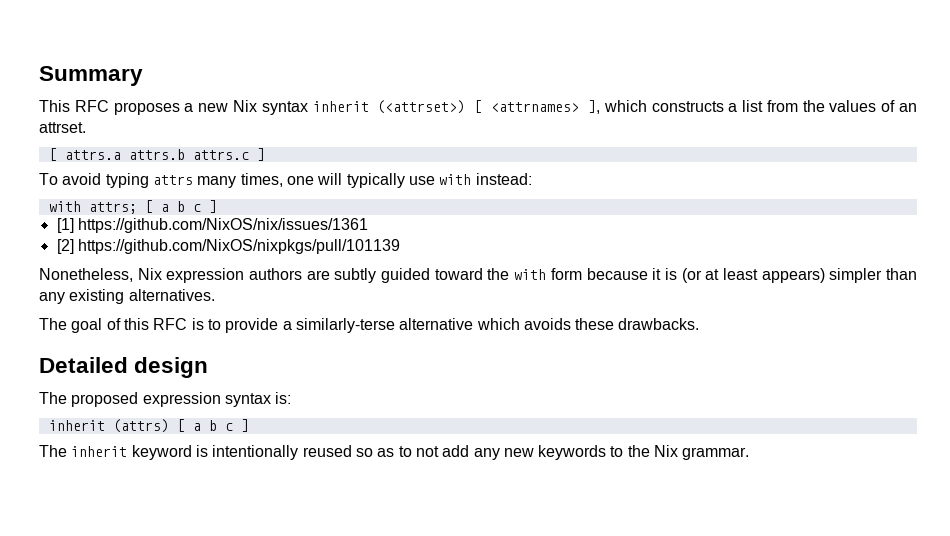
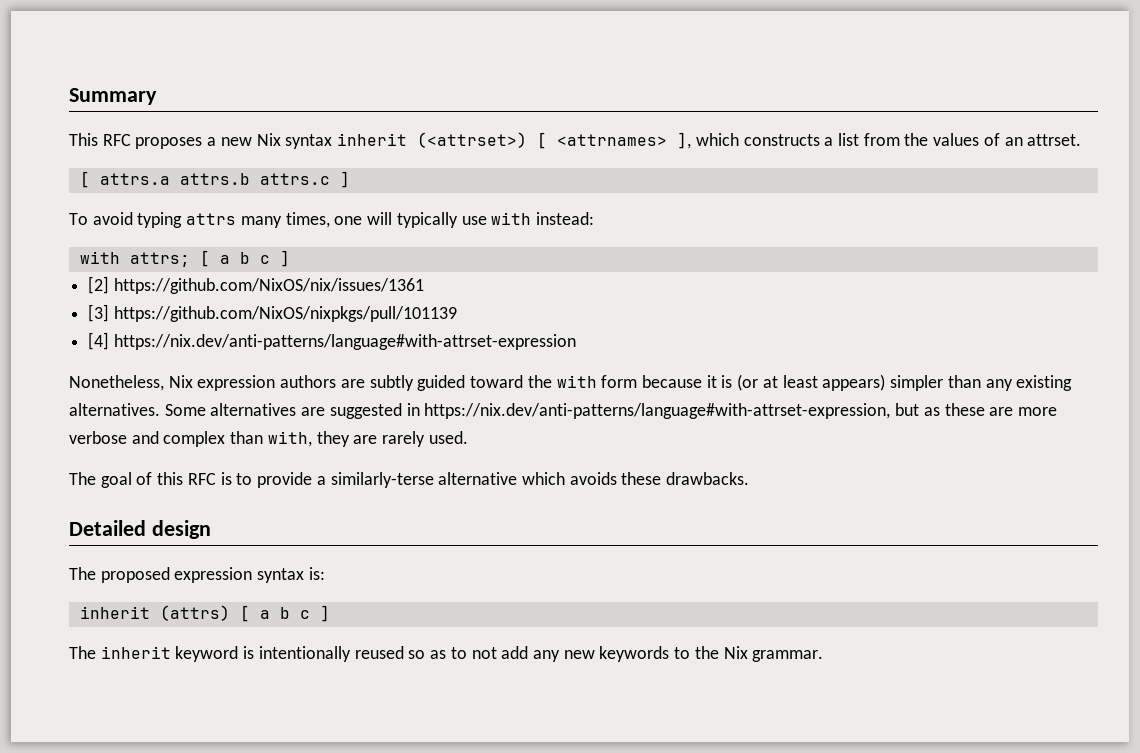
[56,218,74,233] [1] -> [88,276,110,294] [2]
[56,239,74,254] [2] -> [88,304,110,322] [3]
(400, 246) none -> [88,332,576,350] // [4] https://nix.dev/anti-patterns/language#with-attrset-expression
(215, 295) none -> [164,403,1057,419] [69,431,468,447] Some alternatives are suggested in https://nix.dev/anti-patterns/language#with-attrset-expression, but as these are more verbose and complex than with, they are rarely used.

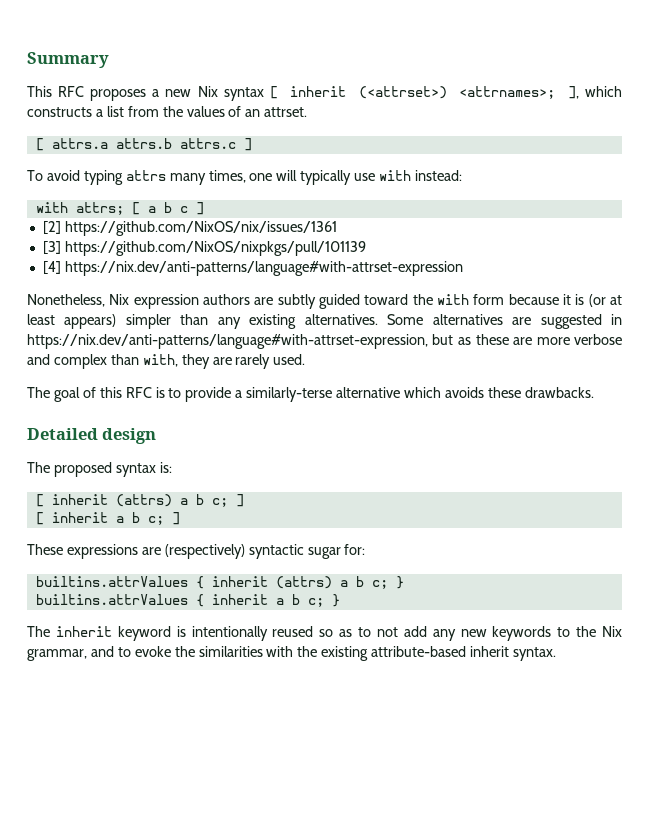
(333, 141) none -> [269,86,278,99] [
[537,132,668,149] [ <attrnames> -> [459,86,556,99] <attrnames>;
[174,567,253,583] expression -> (112, 469) none
[79,605,330,622] inherit (attrs) [ a b c ] -> [35,494,244,507] [35,512,180,525] [27,544,366,559] [35,576,404,589] [35,594,340,607] [ inherit (attrs) a b c; ] // [ inherit a b c; ] // These expressions are (respectively) syntactic sugar for: // builtins.attrValues { inherit (attrs) a b c; } // builtins.attrValues { inherit a b c; }
[752,650,824,662] grammar. -> [27,646,557,661] grammar, and to evoke the similarities with the existing attribute-based inherit syntax.

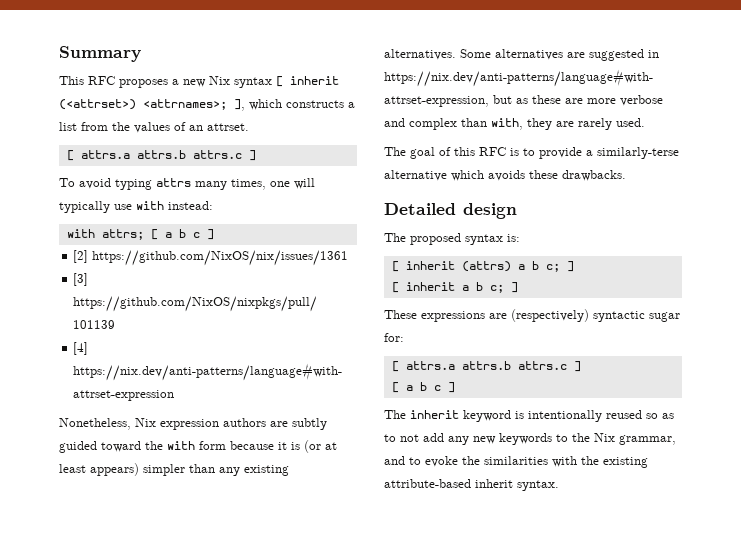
[35,576,404,589] [35,594,340,607] builtins.attrValues { inherit (attrs) a b c; } // builtins.attrValues { inherit a b c; } -> [391,361,581,372] [391,382,455,393] [ attrs.a attrs.b attrs.c ] // [ a b c ]

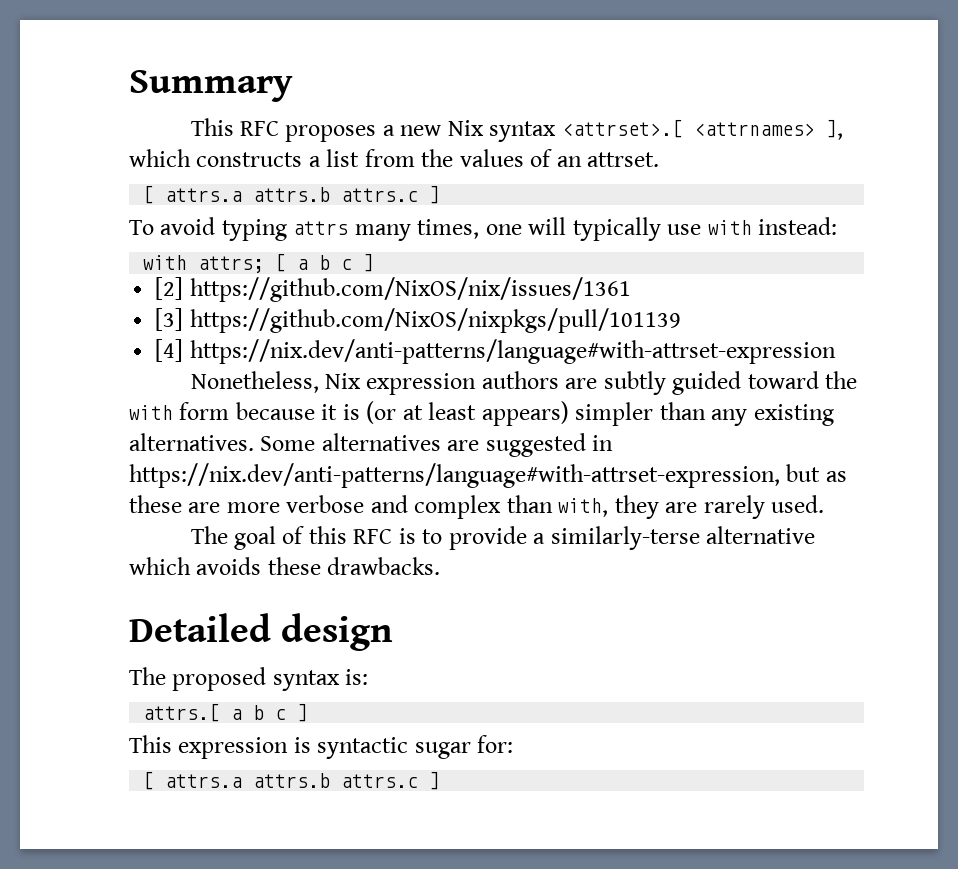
[276,76,339,87] [59,99,227,110] [ inherit (<attrset>) <attrnames>; -> [561,119,815,138] <attrset>.[ <attrnames>
[391,261,574,272] [391,282,518,293] [384,309,589,322] [ inherit (attrs) a b c; ] // [ inherit a b c; ] // These expressions are (respectively) -> [143,703,309,722] [129,735,311,759] attrs.[ a b c ] // This expression is
[391,382,455,393] [384,410,674,422] [384,433,676,445] [384,456,648,468] [384,479,559,491] // [ a b c ] // The inherit keyword is intentionally reused so as to not add any new keywords to the Nix grammar, and to evoke the similarities with the existing attribute-based inherit syntax. -> (441, 780) none

